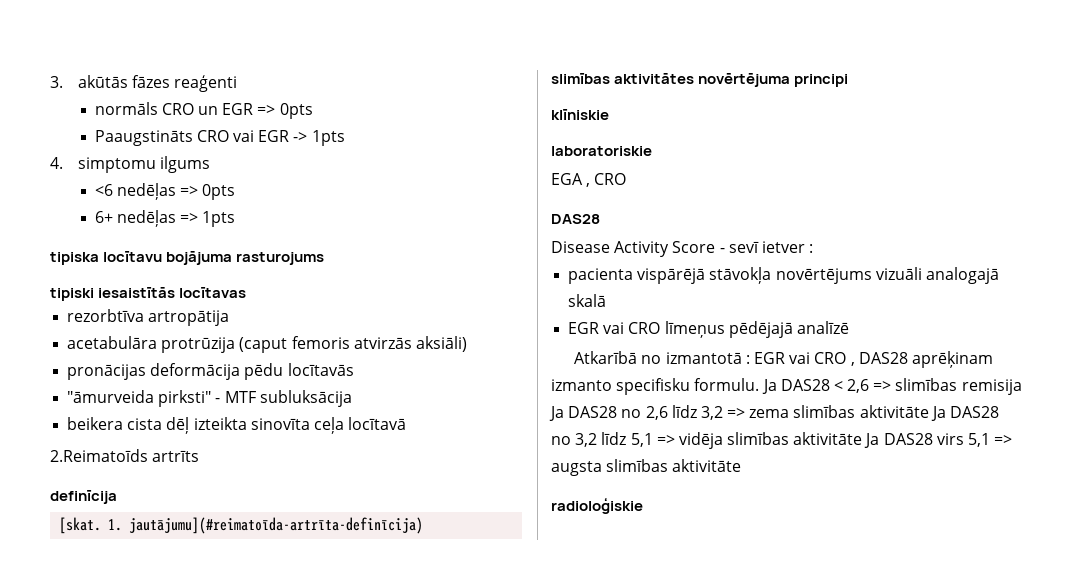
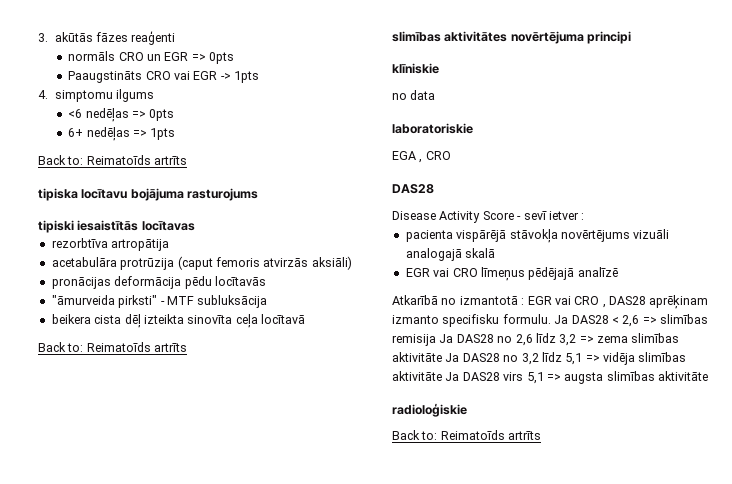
(236, 219) none -> [38,155,188,165] // Back to: Reimatoīds artrīts
[50,449,200,462] [50,490,117,504] [59,517,424,534] 2.Reimatoīds artrīts // definīcija // [skat. 1. jautājumu](#reimatoīda-artrīta-definīcija) -> [38,342,188,352] Back to: Reimatoīds artrīts
(609, 114) none -> [392,90,436,100] // no data
(643, 506) none -> [392,430,542,440] // Back to: Reimatoīds artrīts

